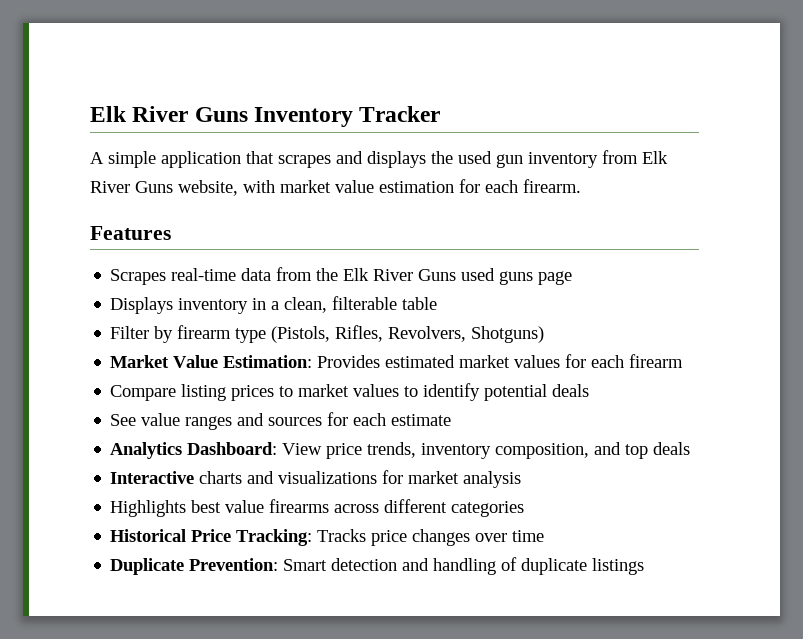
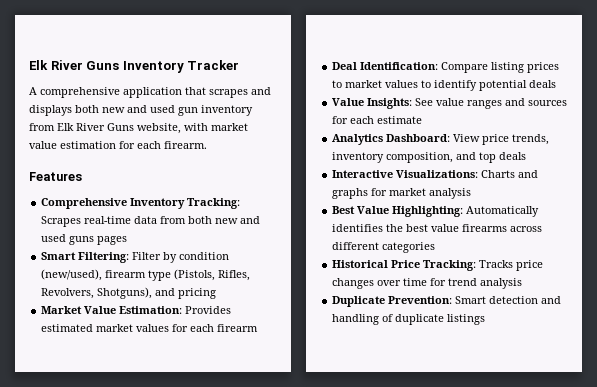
[108,151,156,168] simple -> [40,87,120,98] comprehensive
[431,151,453,164] the -> [75,105,147,113] both new and
(171, 233) none -> [41,198,241,209] Comprehensive Inventory Tracking:
[316,268,573,285] [110,296,438,314] [110,326,174,343] the Elk River Guns used guns page // Displays inventory in a clean, filterable table // Filter by -> [188,216,261,224] [41,234,128,245] [41,252,230,263] [41,269,103,281] both new and used guns pages // Smart Filtering: Filter by condition (new/used),
[471,326,545,343] Shotguns) -> [97,287,217,299] Shotguns), and pricing
(684, 361) none -> [332,62,439,70] Deal Identification:
(590, 390) none -> [332,98,413,109] Value Insights:
[199,471,378,484] charts and visualizations -> [396,170,539,178] [332,188,369,199] Visualizations: Charts and graphs
[110,500,187,517] Highlights -> [332,206,540,217] [332,224,404,232] Best Value Highlighting: Automatically identifies the
(545, 536) none -> [430,278,523,289] for trend analysis

